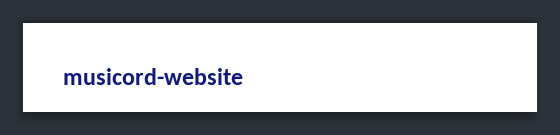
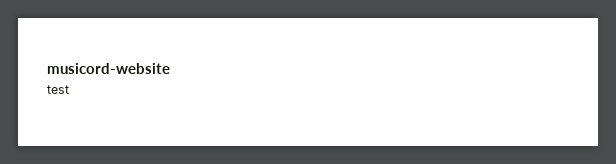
(243, 76) none -> [47,85,69,94] // test

